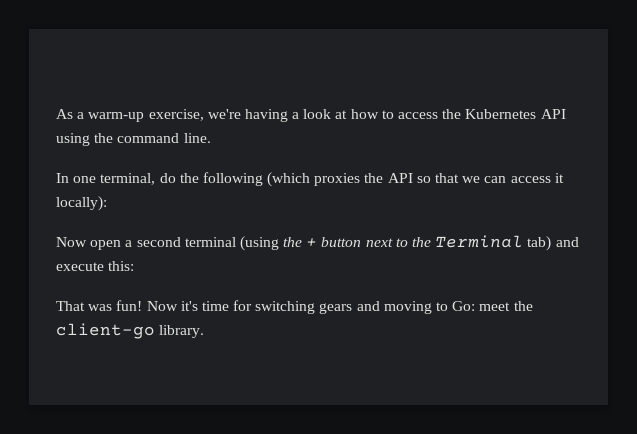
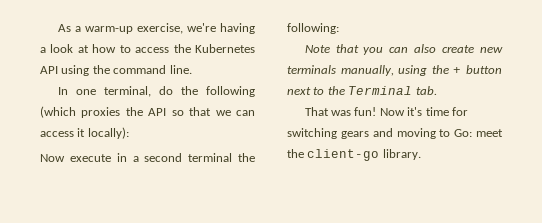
[90,240,122,250] open -> [69,153,127,162] execute in
[239,236,279,251] (using -> [238,153,255,162] [287,23,339,34] [304,44,503,55] [287,65,428,76] the following: // Note that you can also create new terminals manually, using
[527,236,579,251] [56,261,135,271] tab) and execute this: -> [415,86,437,95] tab.

